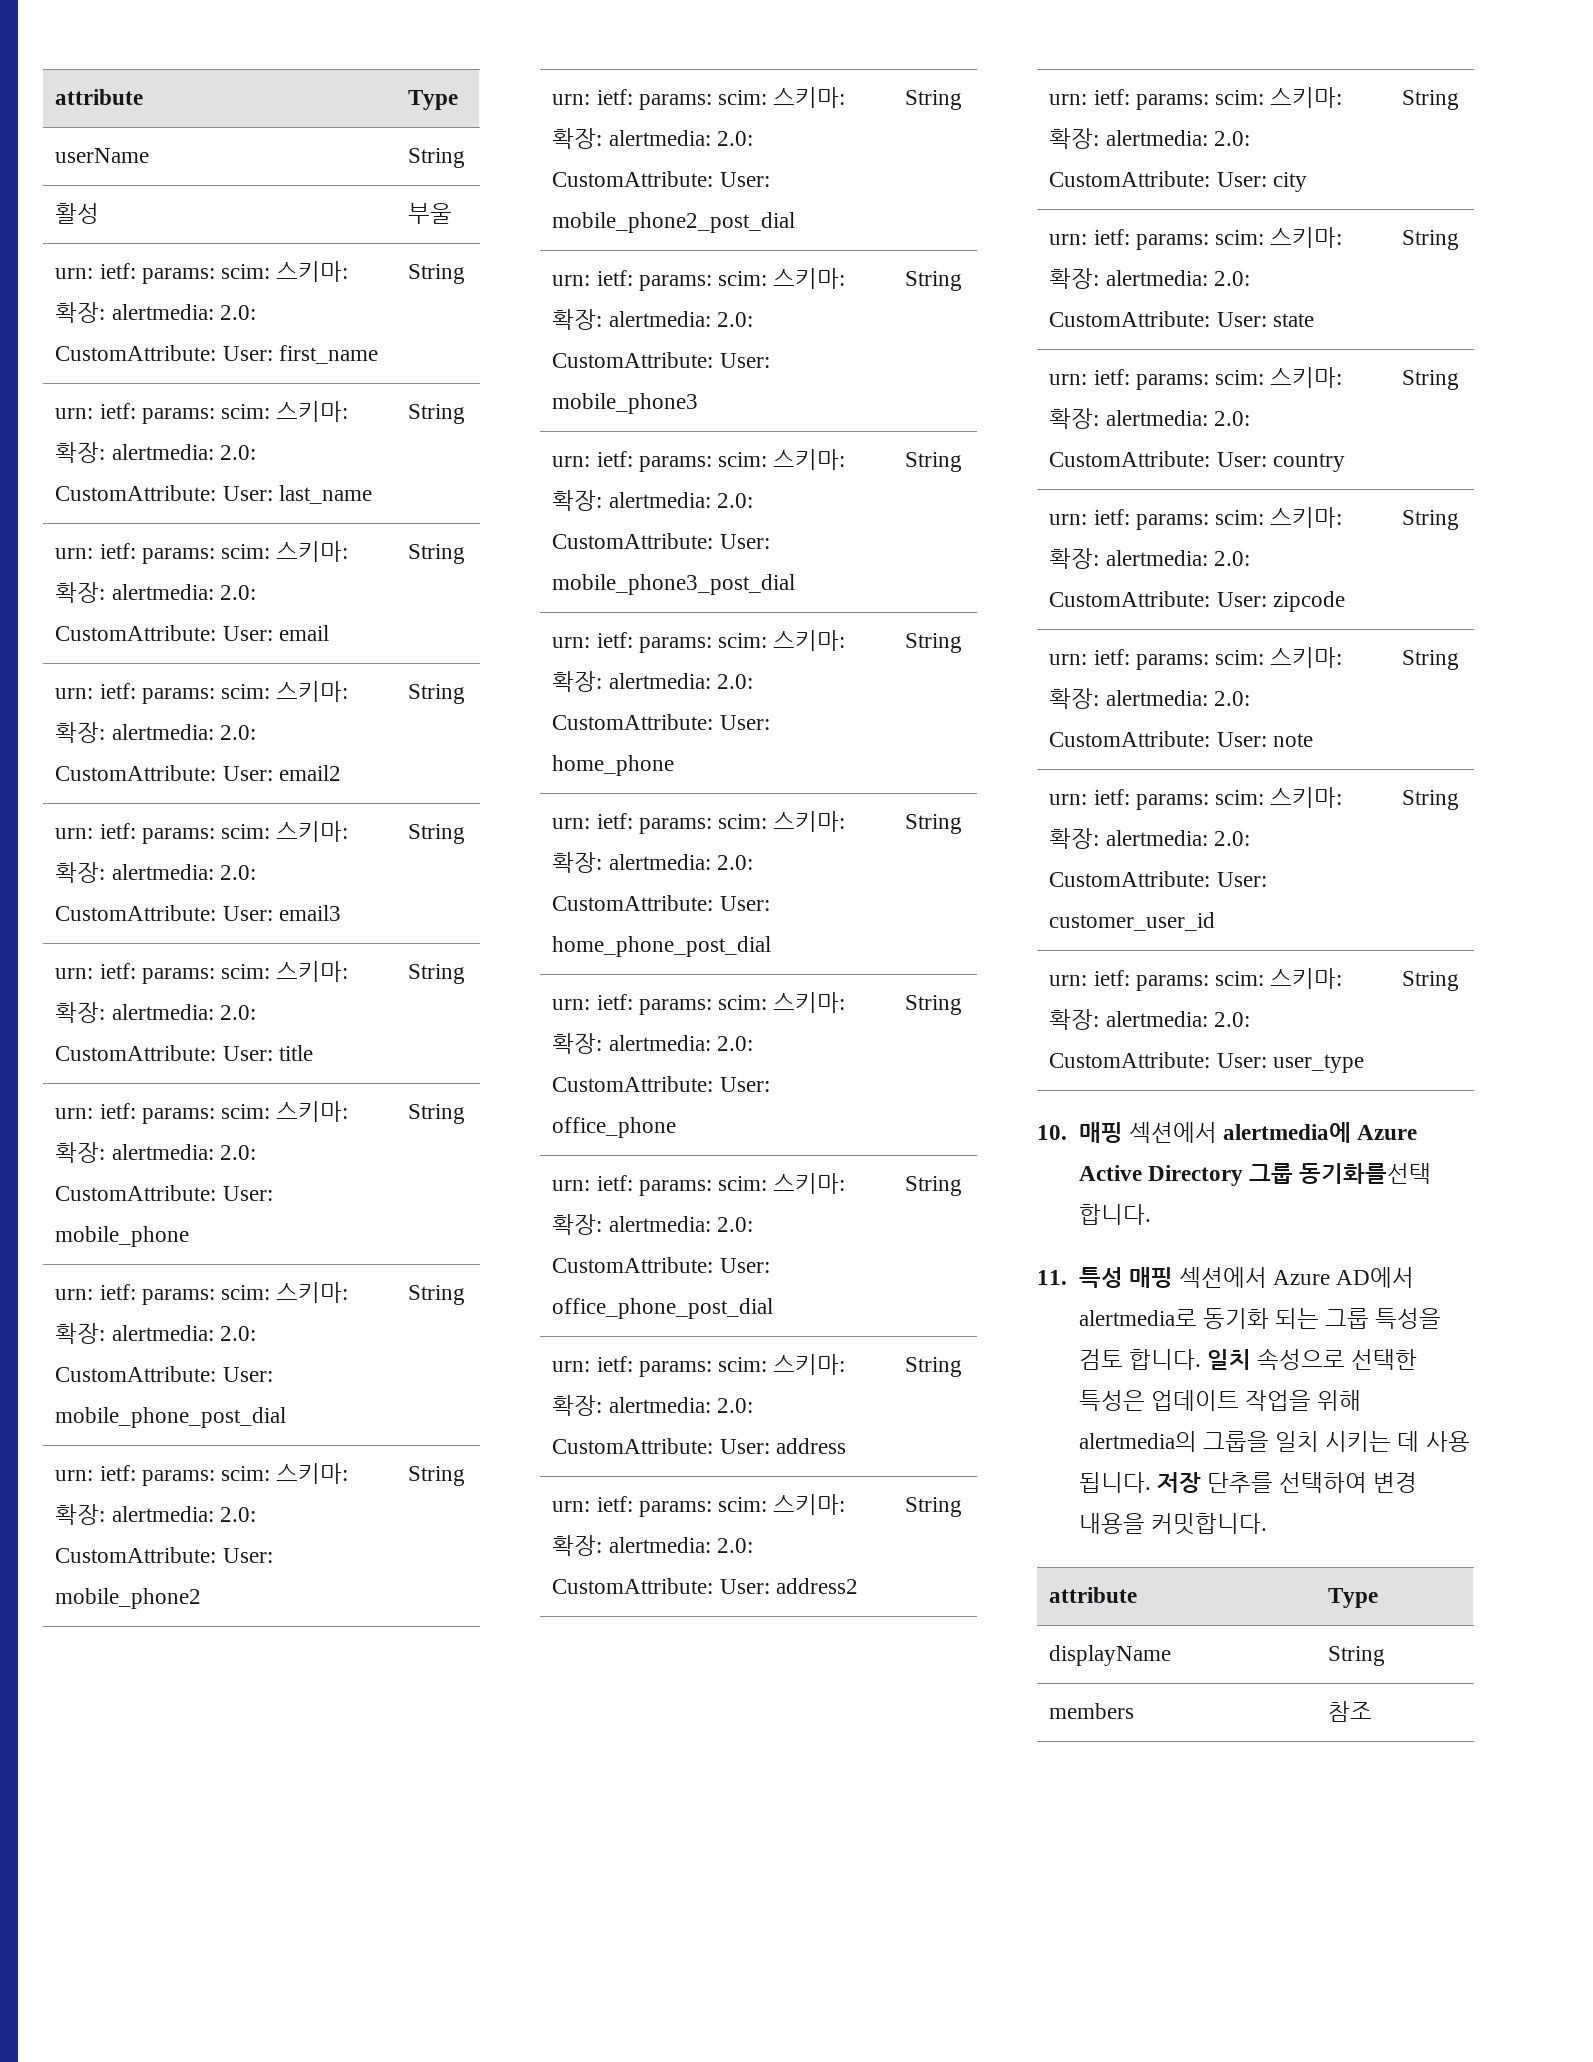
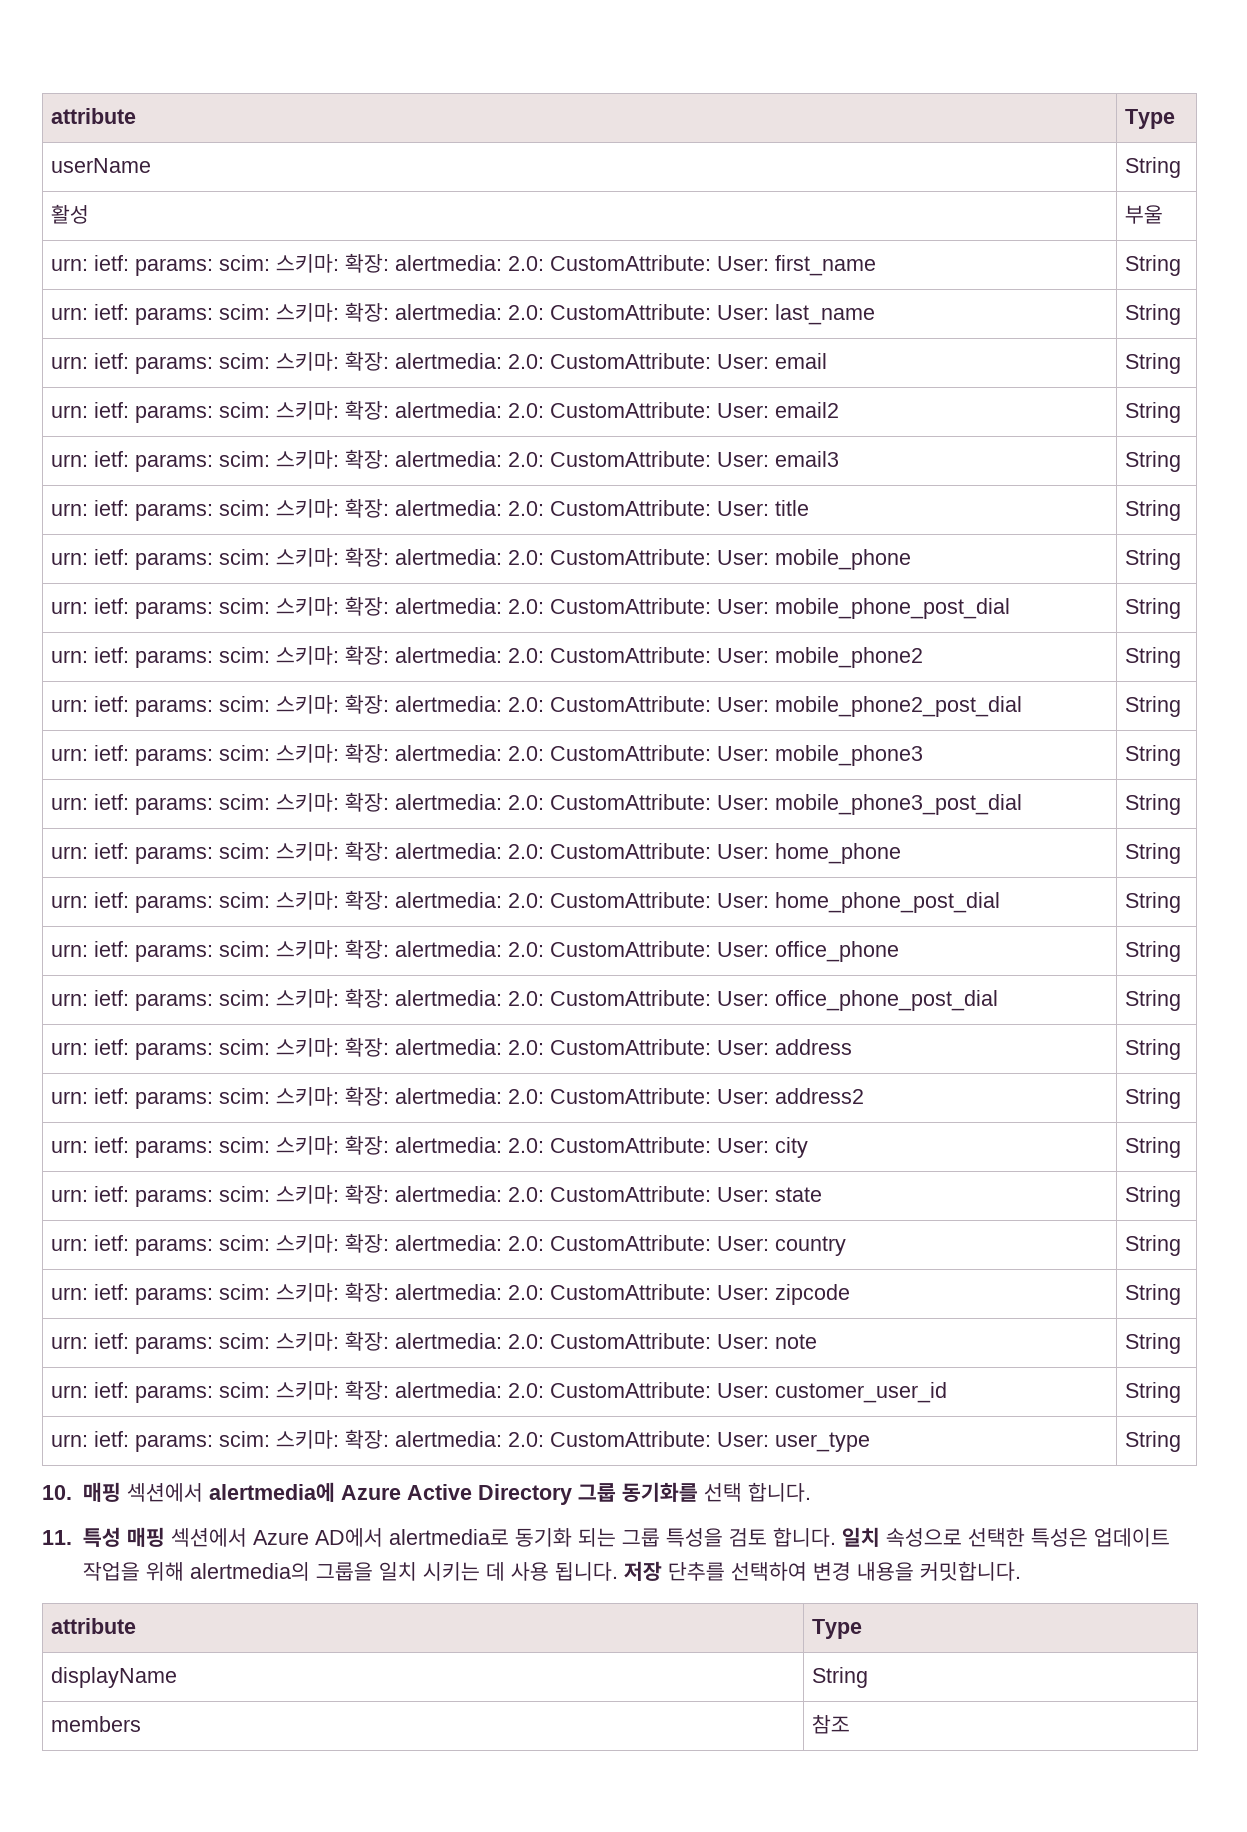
[1299,1163,1432,1184] 동기화를선택 -> [621,1482,742,1502] 동기화를 선택

